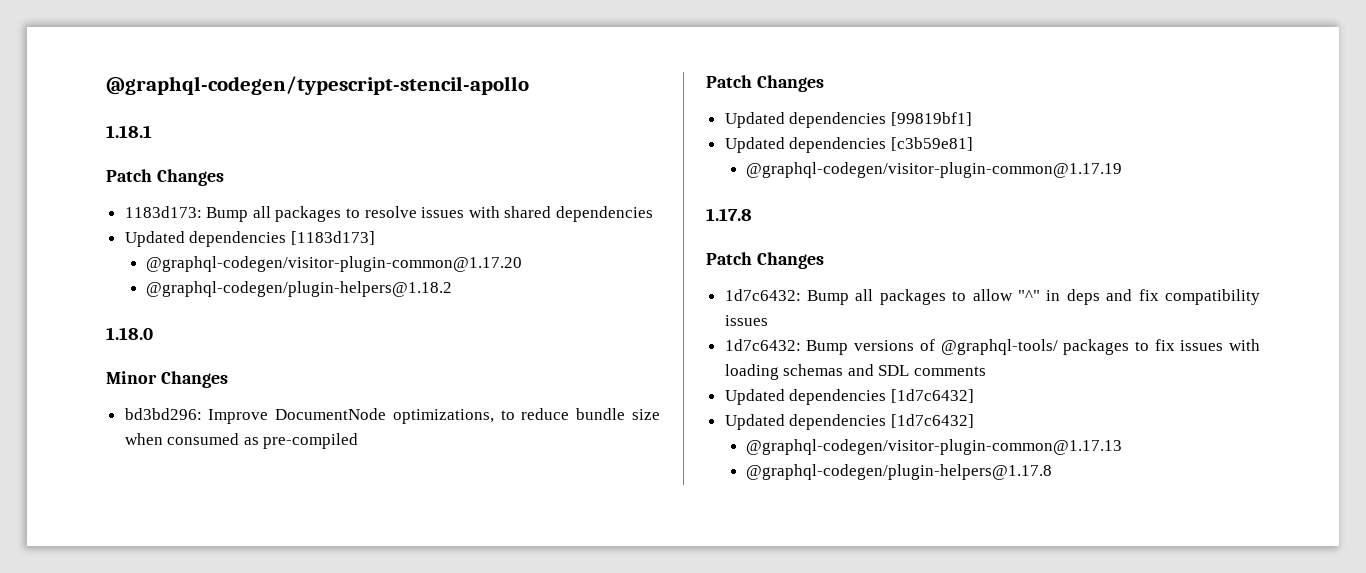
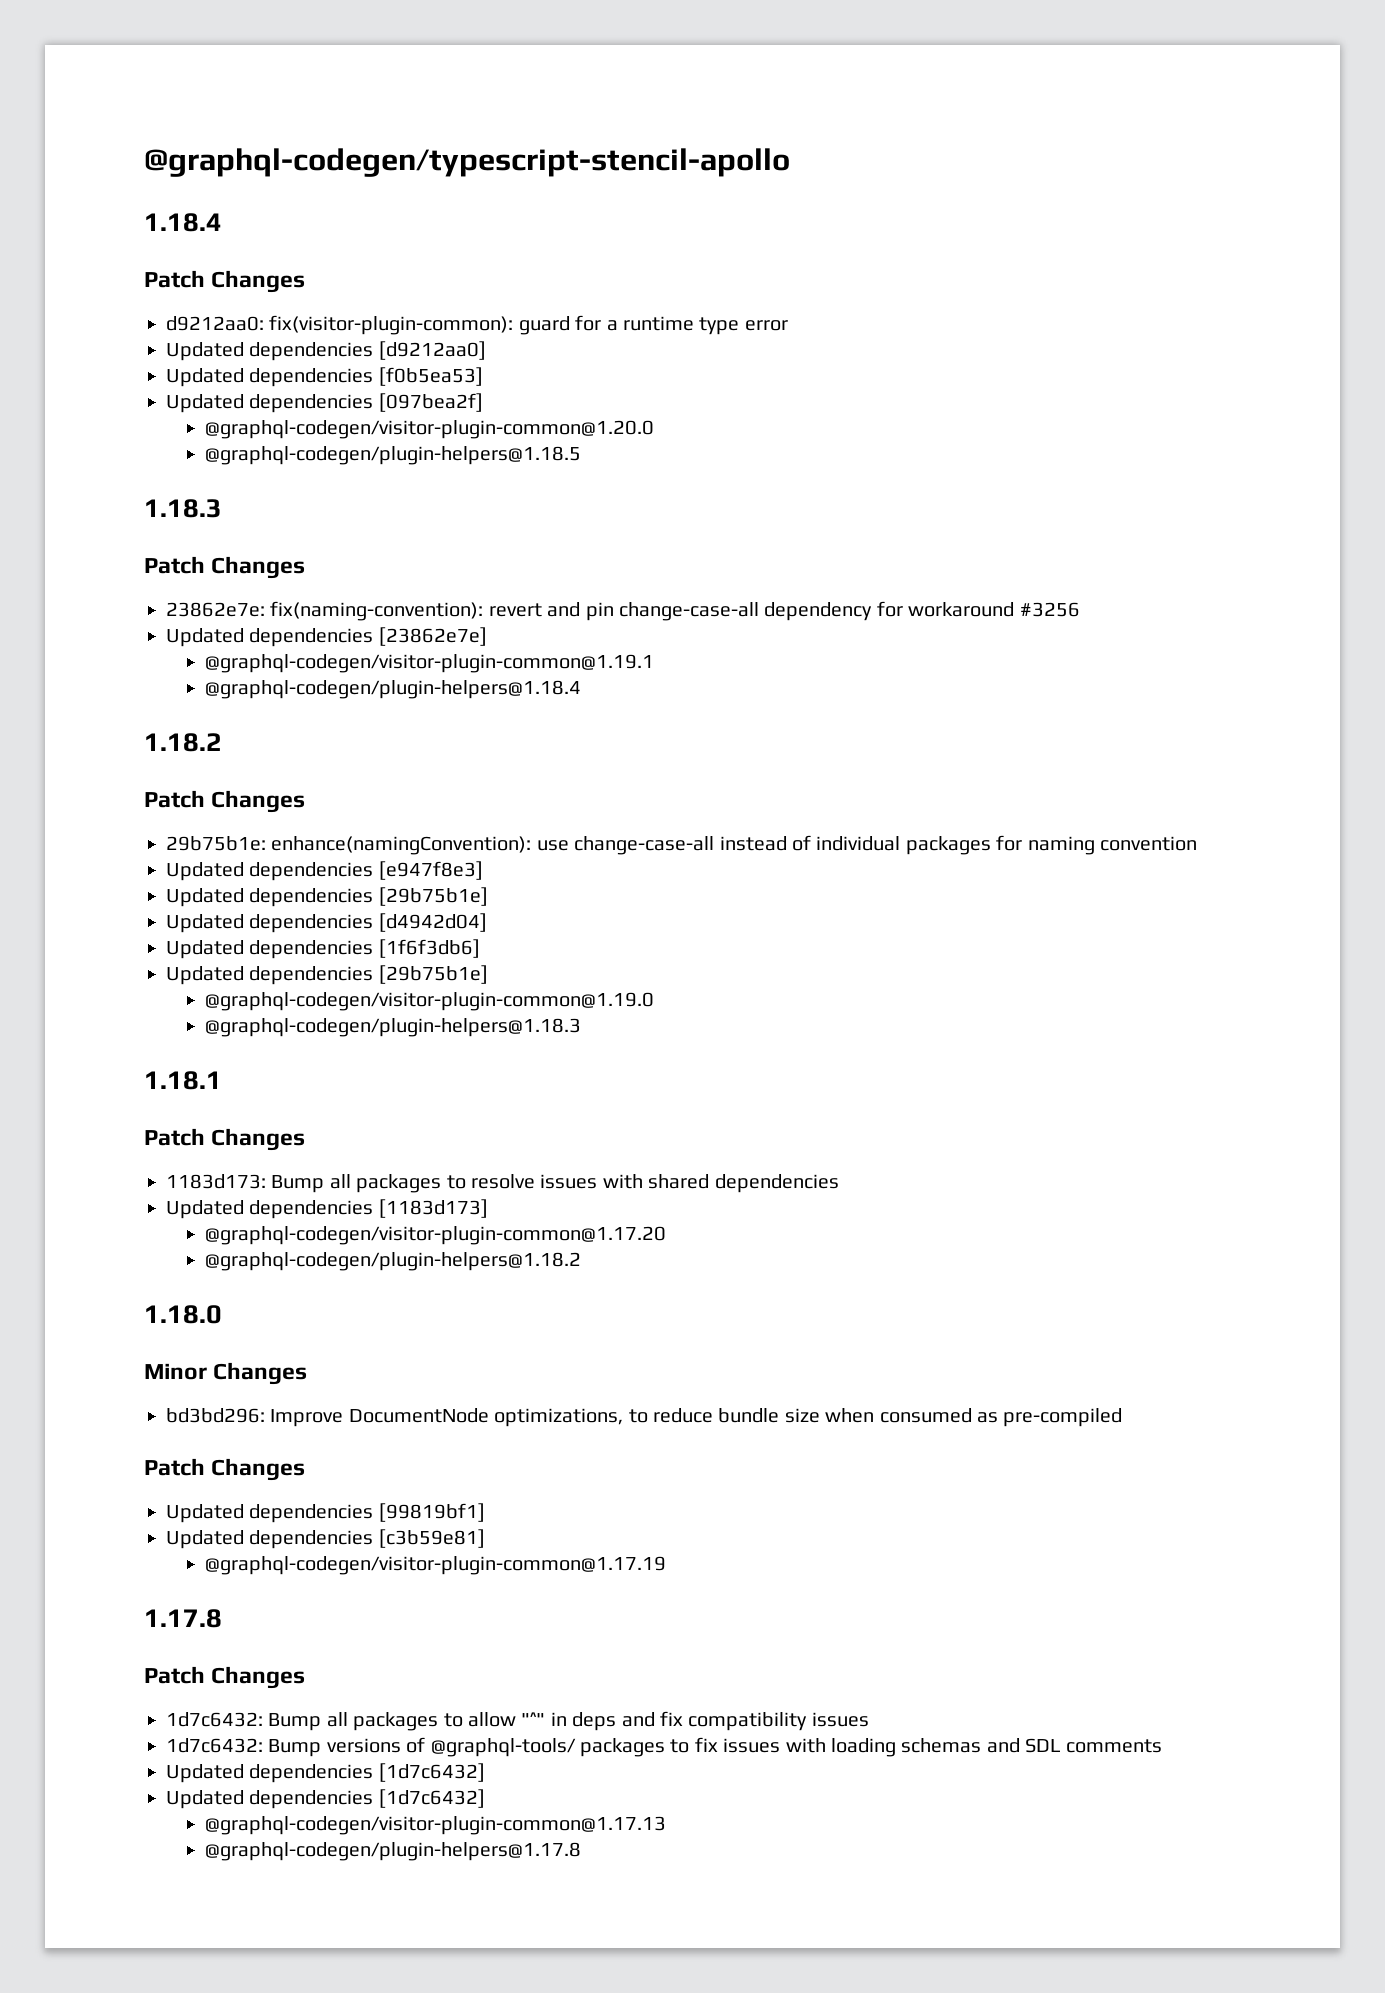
(529, 85) none -> [144,213,222,232] [144,270,306,293] [166,315,788,335] [166,341,486,361] [166,367,483,387] [166,393,483,413] [204,420,654,439] [204,446,581,465] [144,499,222,518] [144,556,306,579] [166,601,1080,621] [166,627,487,647] [204,654,654,673] [204,680,581,699] [144,733,222,752] [144,790,306,813] [166,835,1197,855] [166,861,483,881] [166,887,488,907] [166,913,487,933] [166,939,480,959] [166,965,488,985] [204,992,654,1011] [204,1018,581,1037] // 1.18.4 // Patch Changes // d9212aa0: fix(visitor-plugin-common): guard for a runtime type error // Updated dependencies [d9212aa0] // Updated dependencies [f0b5ea53] // Updated dependencies [097bea2f] // @graphql-codegen/visitor-plugin-common@1.20.0 // @graphql-codegen/plugin-helpers@1.18.5 // 1.18.3 // Patch Changes // 23862e7e: fix(naming-convention): revert and pin change-case-all dependency for workaround #3256 // Updated dependencies [23862e7e] // @graphql-codegen/visitor-plugin-common@1.19.1 // @graphql-codegen/plugin-helpers@1.18.4 // 1.18.2 // Patch Changes // 29b75b1e: enhance(namingConvention): use change-case-all instead of individual packages for naming convention // Updated dependencies [e947f8e3] // Updated dependencies [29b75b1e] // Updated dependencies [d4942d04] // Updated dependencies [1f6f3db6] // Updated dependencies [29b75b1e] // @graphql-codegen/visitor-plugin-common@1.19.0 // @graphql-codegen/plugin-helpers@1.18.3

